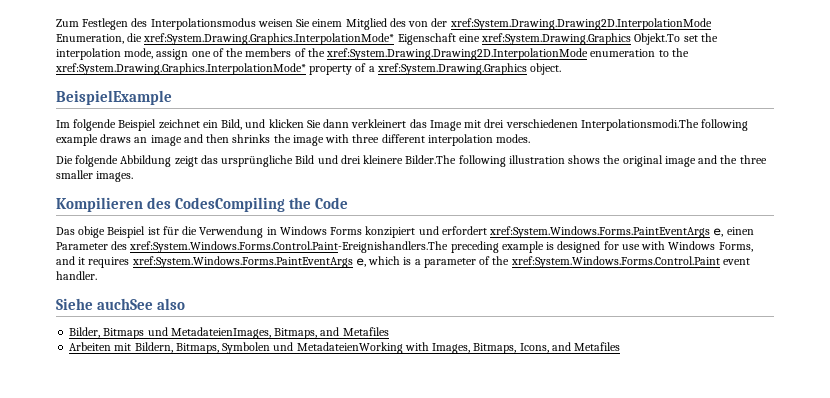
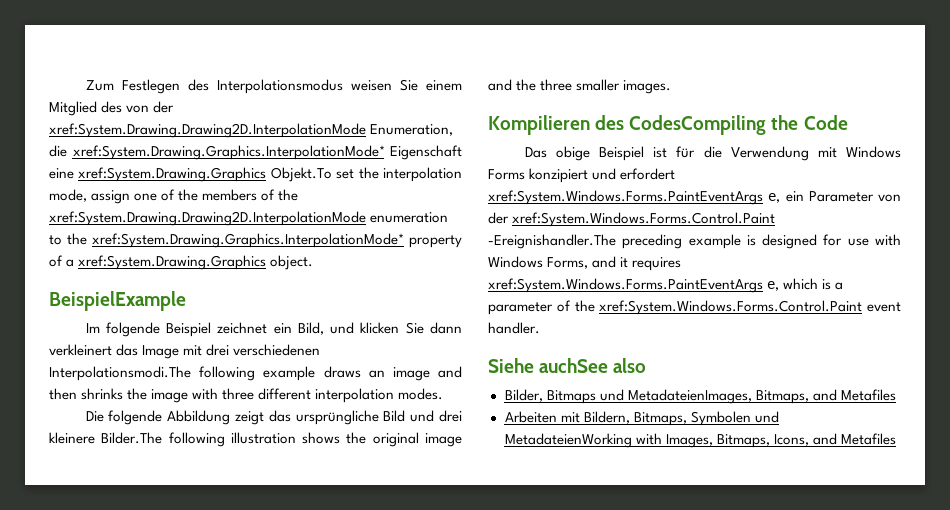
[266,227,277,235] in -> [817,147,837,158] mit
[726,227,754,235] [56,241,449,253] einen Parameter des xref:System.Windows.Forms.Control.Paint-Ereignishandlers.The -> [785,191,901,202] [488,212,776,227] [488,234,616,249] ein Parameter von der xref:System.Windows.Forms.Control.Paint -Ereignishandler.The

